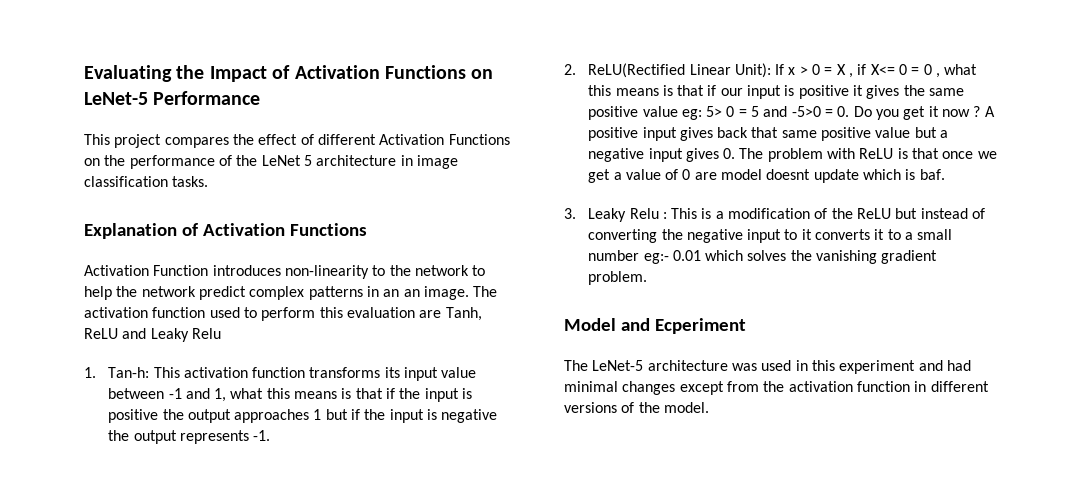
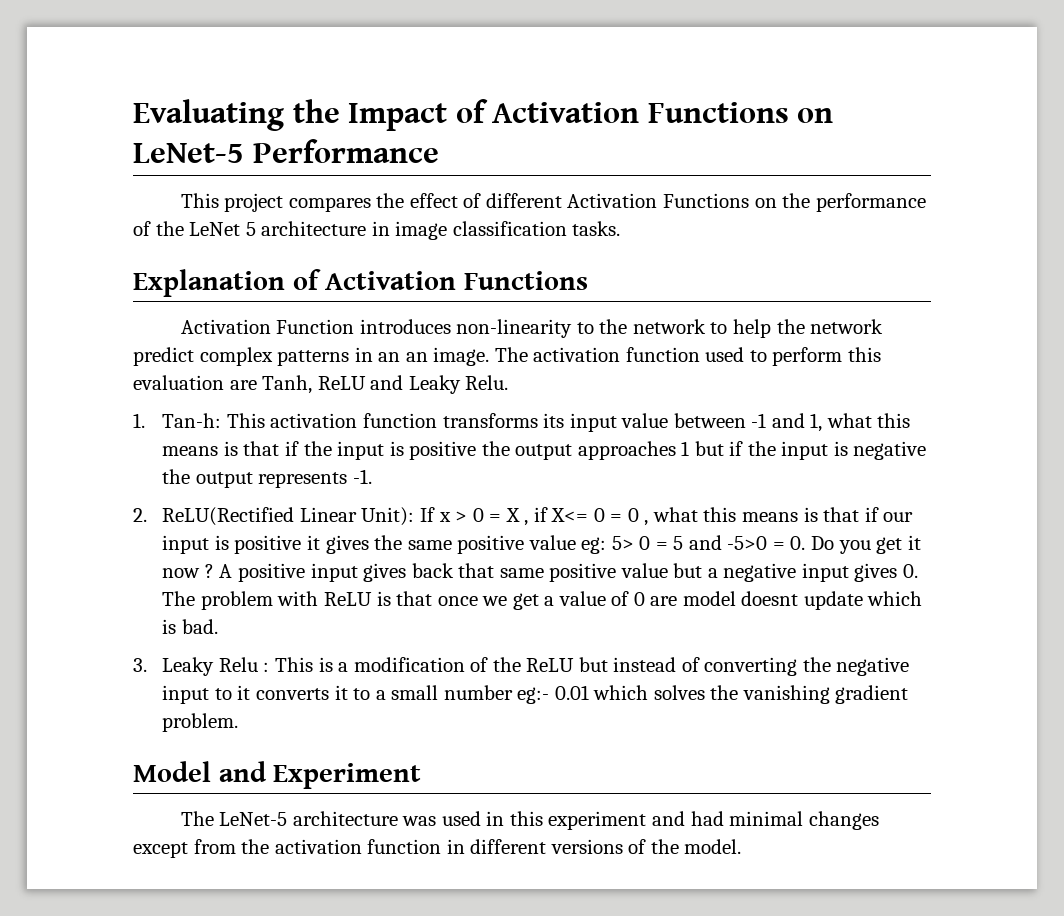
[191,328,221,339] Relu -> [465,375,509,390] Relu.
[919,169,945,180] baf. -> [181,619,218,634] bad.
[654,318,746,334] Ecperiment -> [273,763,422,789] Experiment

